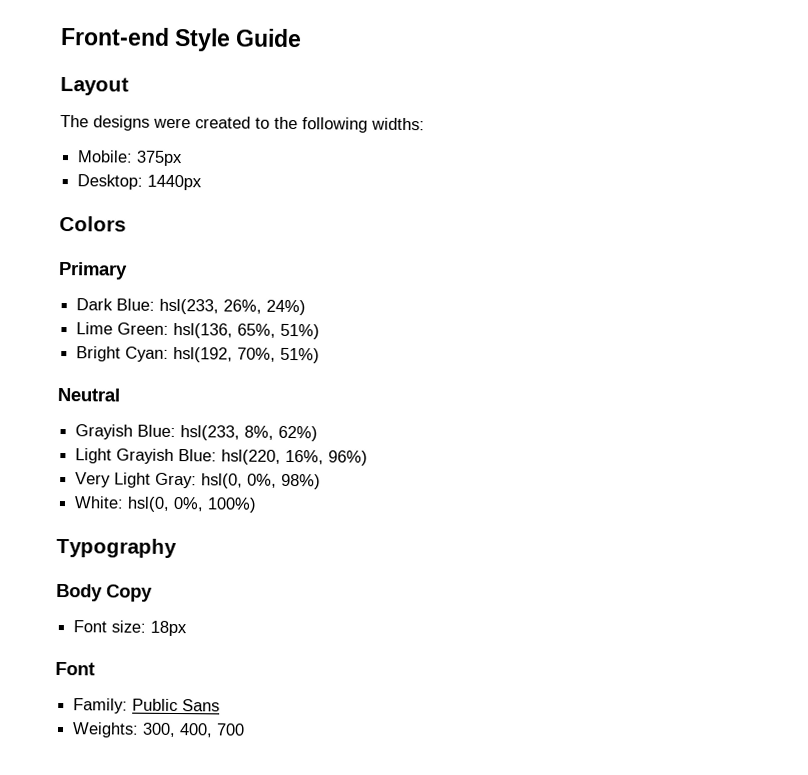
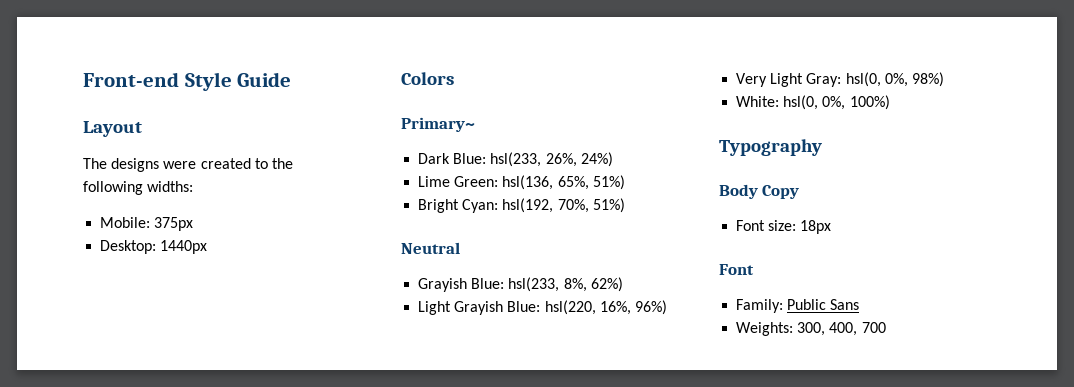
[58,261,128,280] Primary -> [401,117,475,132] Primary~

